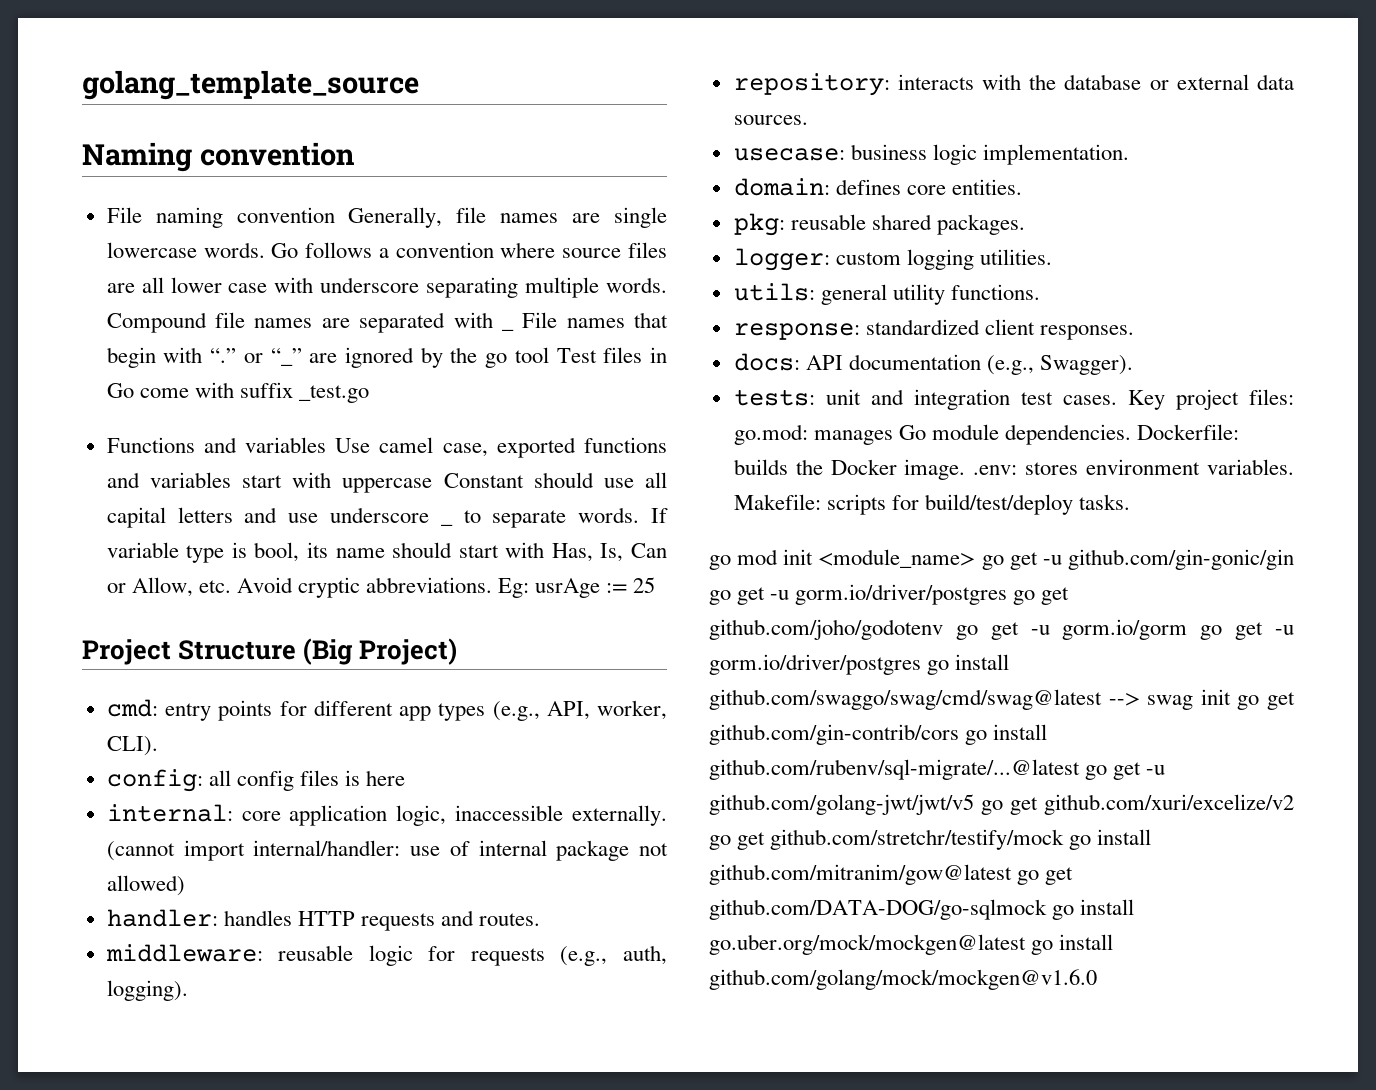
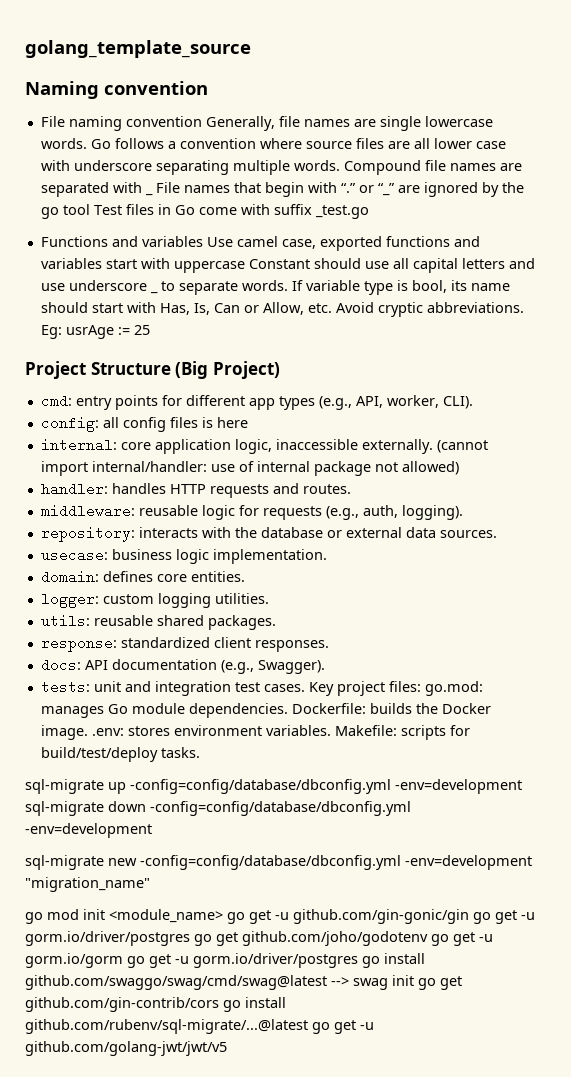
[733,213,1025,236] // pkg: reusable shared packages. -> (245, 576) none
[820,284,1040,305] general utility functions. -> [93,615,276,630] reusable shared packages.
(1131, 502) none -> [25,779,522,794] [25,801,411,816] [25,823,152,838] [25,855,532,870] [25,877,150,892] // sql-migrate up -config=config/database/dbconfig.yml -env=development sql-migrate down -config=config/database/dbconfig.yml -env=development // sql-migrate new -config=config/database/dbconfig.yml -env=development "migration_name"
[981,794,1294,815] [709,829,1152,850] [709,864,1074,885] [709,899,1135,920] [709,934,1114,955] [709,969,1097,990] go get github.com/xuri/excelize/v2 go get github.com/stretchr/testify/mock go install github.com/mitranim/gow@latest go get github.com/DATA-DOG/go-sqlmock go install go.uber.org/mock/mockgen@latest go install github.com/golang/mock/mockgen@v1.6.0 -> (227, 1048) none

